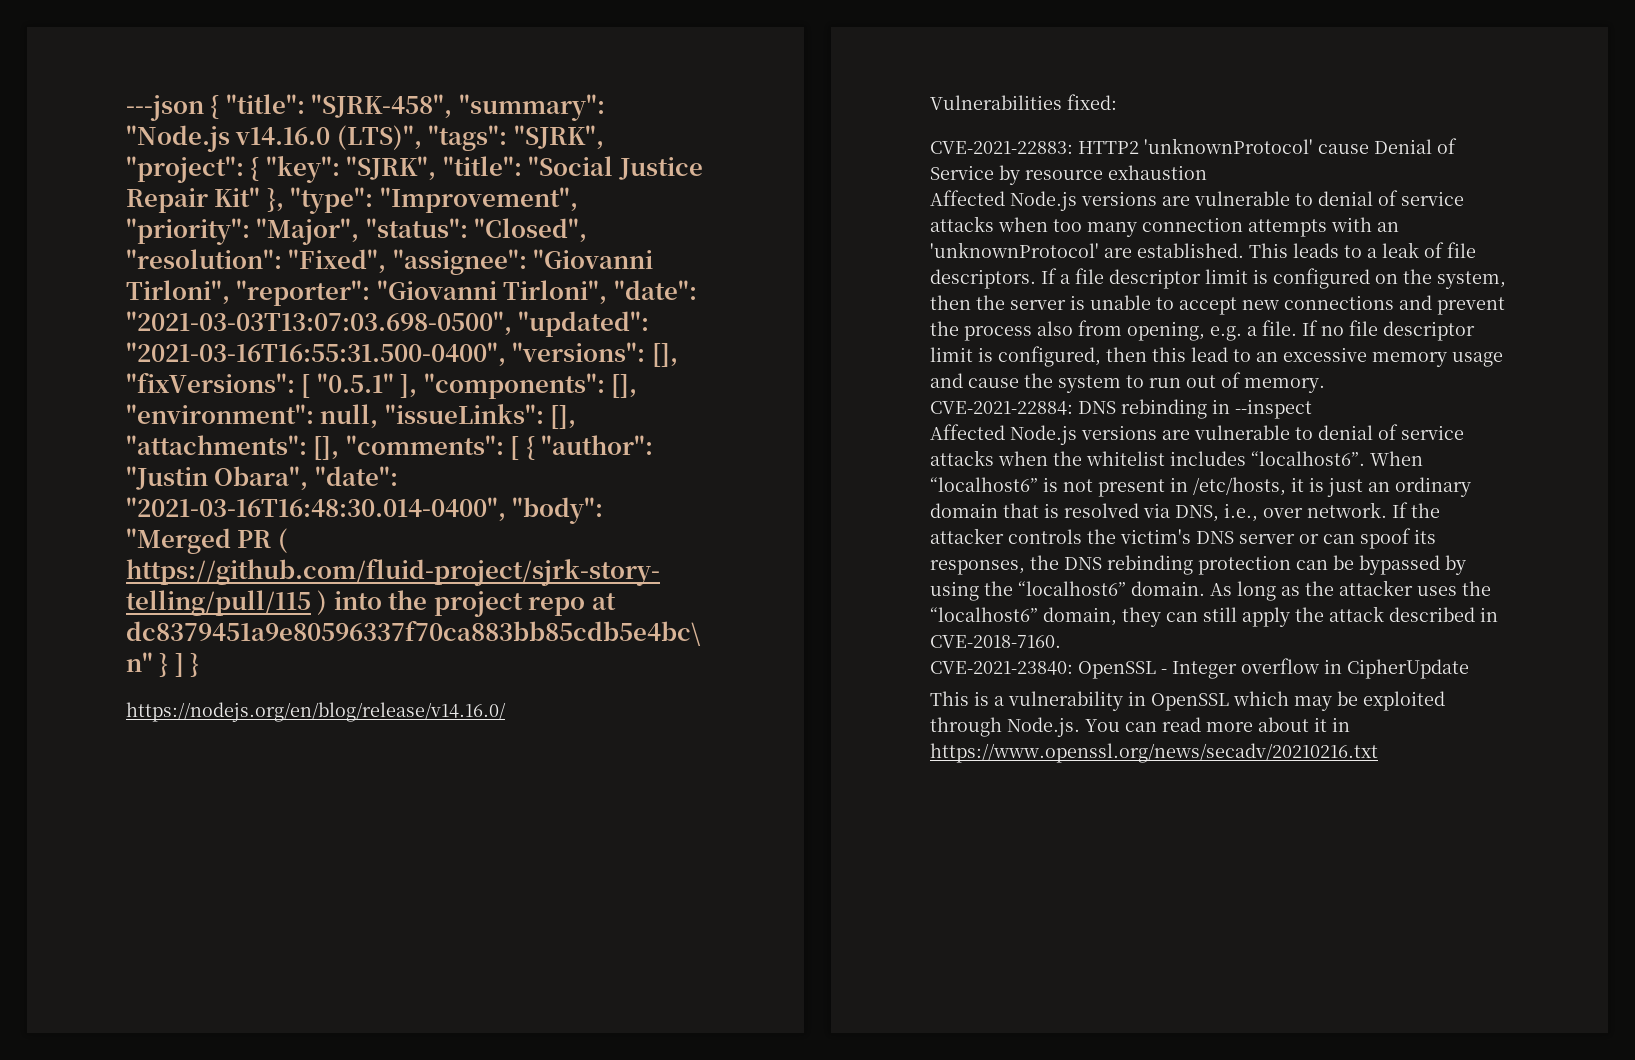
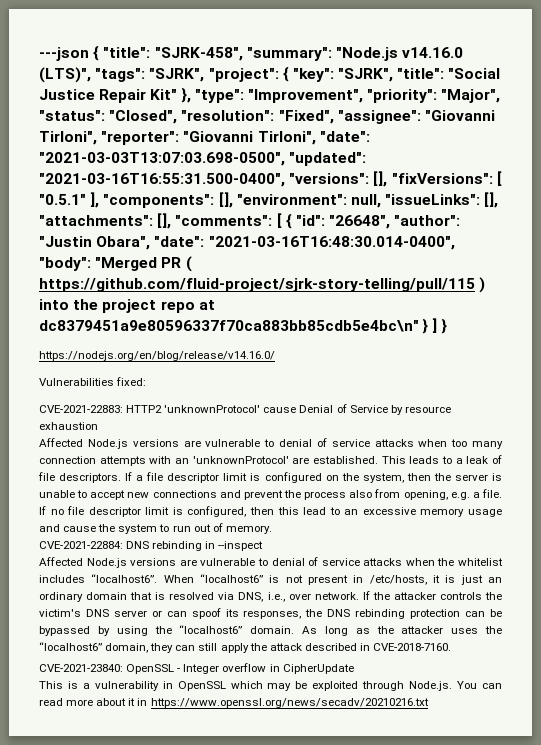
(535, 448) none -> [295,215,391,229] "id": "26648",

